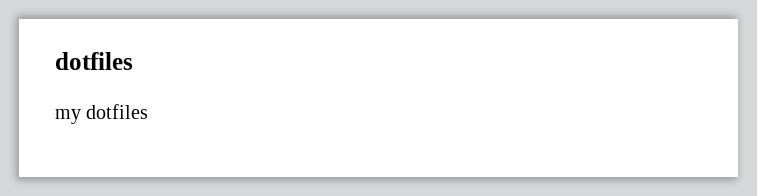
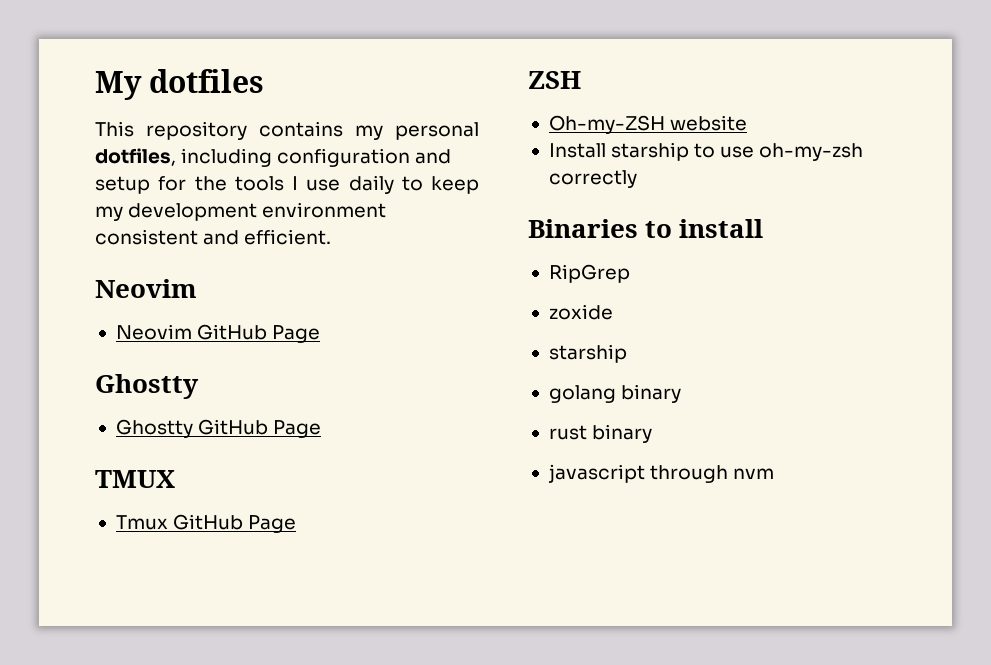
(55, 61) none -> [95,71,142,100] My
[55,104,149,124] my dotfiles -> [95,121,479,140] [95,148,452,167] [95,175,479,194] [95,202,387,221] [95,229,332,245] [95,279,197,298] [115,324,321,343] [95,374,199,399] [115,419,322,438] [95,470,175,488] [115,514,297,533] [528,71,581,89] [548,115,748,134] [548,142,864,161] [548,170,637,188] [528,219,764,238] [548,264,630,283] [548,304,613,320] [548,344,627,363] [548,384,682,403] [548,424,653,443] [547,464,775,483] This repository contains my personal dotfiles, including configuration and setup for the tools I use daily to keep my development environment consistent and efficient. // Neovim // Neovim GitHub Page // Ghostty // Ghostty GitHub Page // TMUX // Tmux GitHub Page // ZSH // Oh-my-ZSH website // Install starship to use oh-my-zsh correctly // Binaries to install // RipGrep // zoxide // starship // golang binary // rust binary // javascript through nvm

